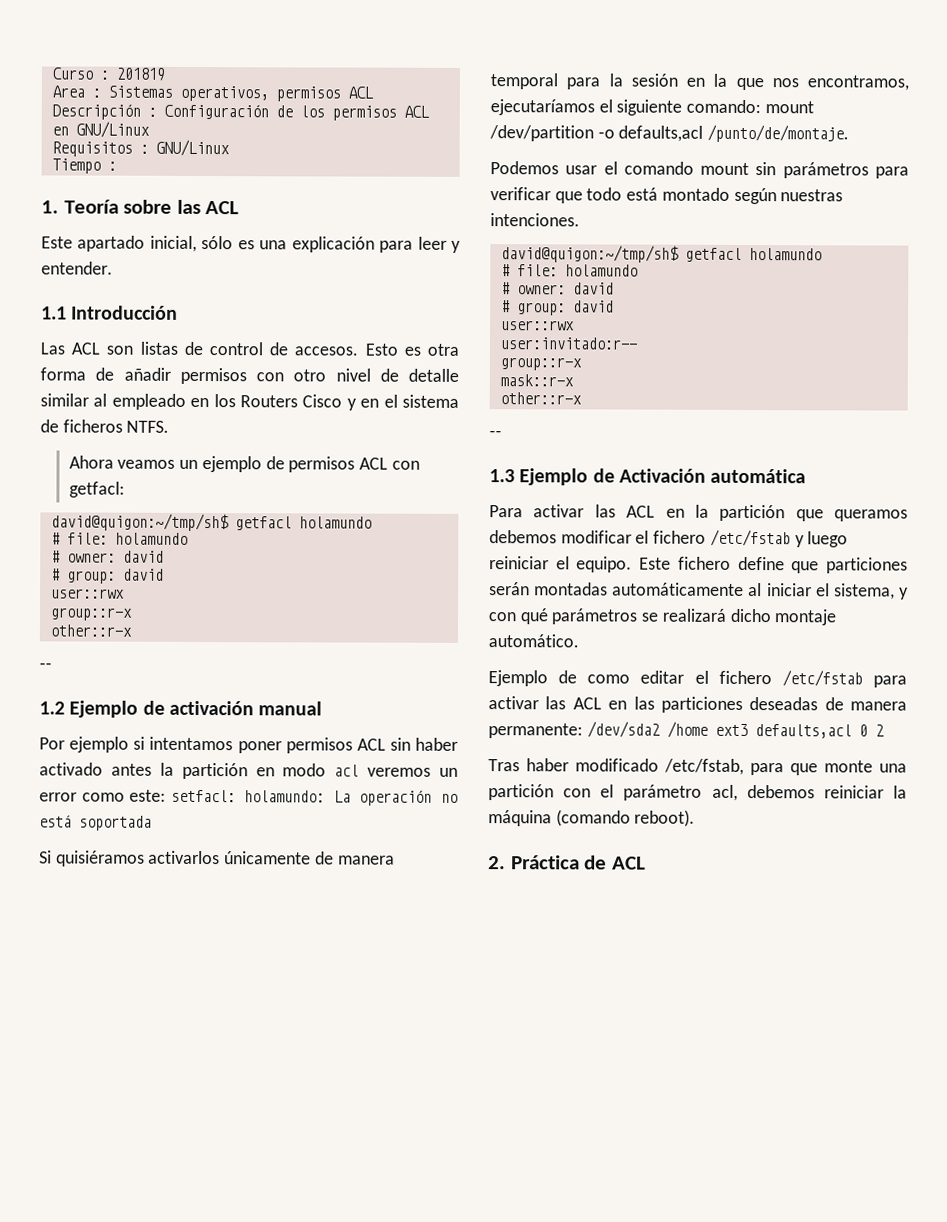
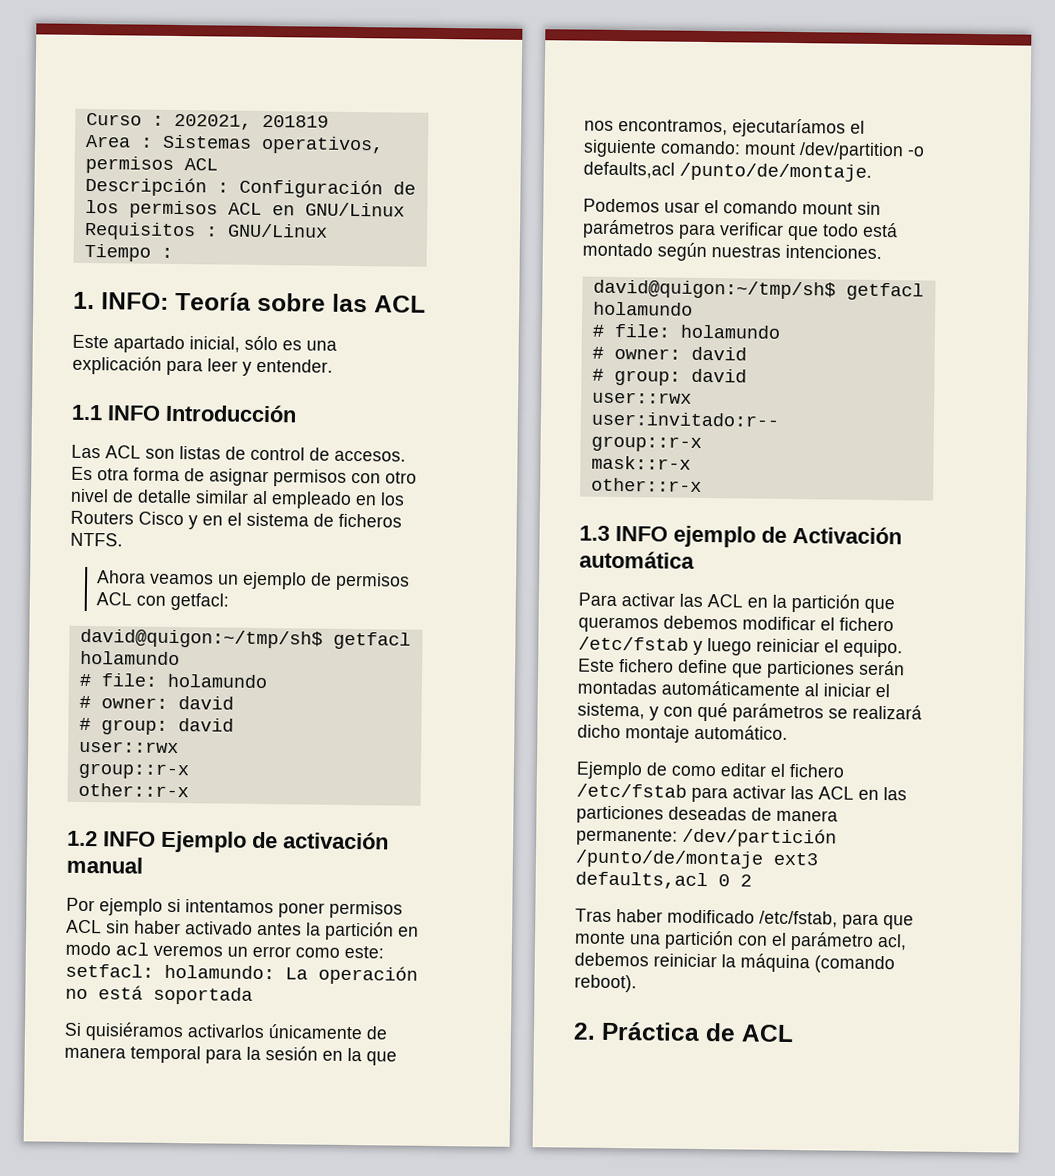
(109, 75) none -> [173,113,252,130] 202021,
(59, 207) none -> [101,292,169,310] INFO:
(67, 313) none -> [107,405,161,421] INFO
[364,343,421,356] Esto es -> [71,466,93,481] Es
[123,367,171,381] añadir -> [209,468,269,487] asignar
[39,662,52,670] // -- -> (189, 790) none
(65, 708) none -> [103,831,156,847] INFO
[489,430,502,438] // -- -> (702, 484) none
[519,468,589,486] Ejemplo -> [615,525,756,548] INFO ejemplo
[586,721,708,738] /dev/sda2 /home -> [682,827,837,848] [575,849,764,869] /dev/partición /punto/de/montaje

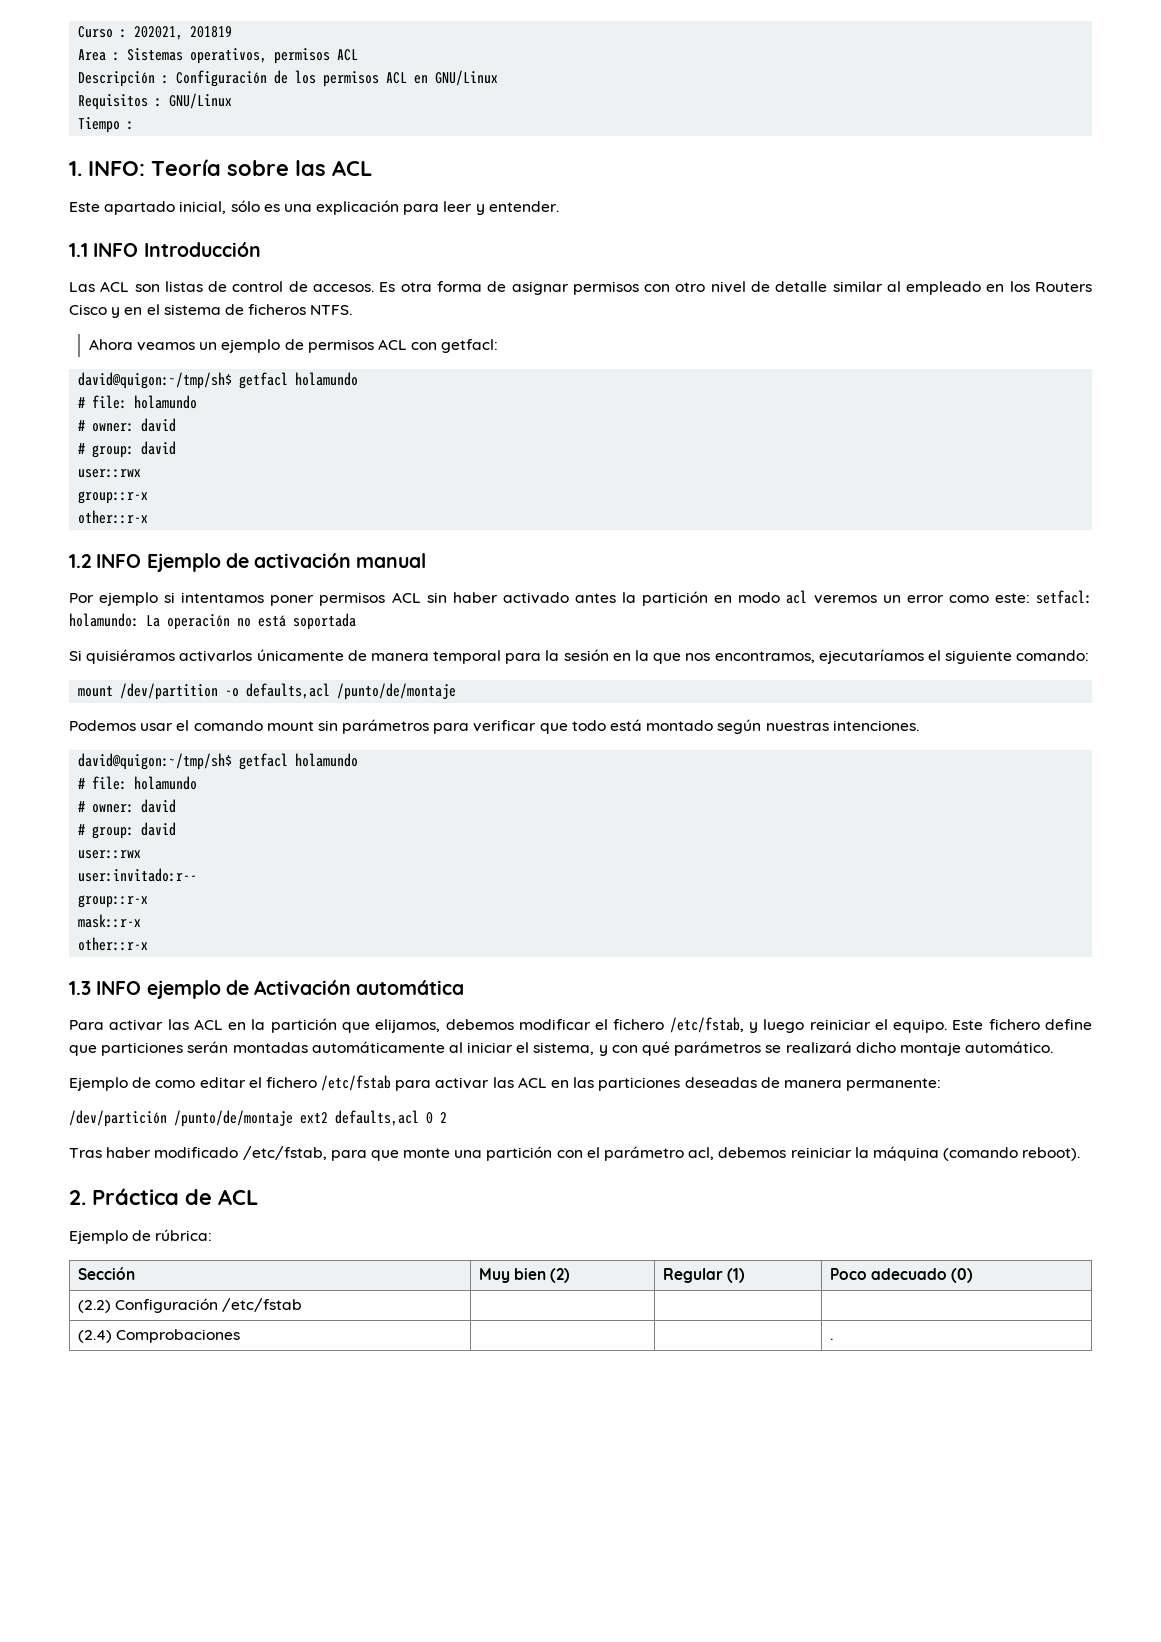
(741, 147) none -> (1090, 655) //
[679,162,872,182] /punto/de/montaje. -> [337,683,457,700] /punto/de/montaje
[578,616,659,633] queramos -> [375,1019,441,1033] elijamos,
[578,636,689,651] /etc/fstab -> [669,1017,744,1033] /etc/fstab,
(678, 837) none -> (942, 1084) //
[773,852,819,866] ext3 -> [300,1112,328,1124] ext2
(794, 1033) none -> [69,1229,213,1244] [77,1267,135,1280] [478,1268,571,1283] [662,1268,745,1283] [829,1268,974,1283] [77,1298,303,1313] [77,1329,240,1343] [829,1338,833,1340] // Ejemplo de rúbrica: // Sección | Muy bien (2) | Regular (1) | Poco adecuado (0) // (2.2) Configuración /etc/fstab | | | // (2.4) Comprobaciones | | | .

